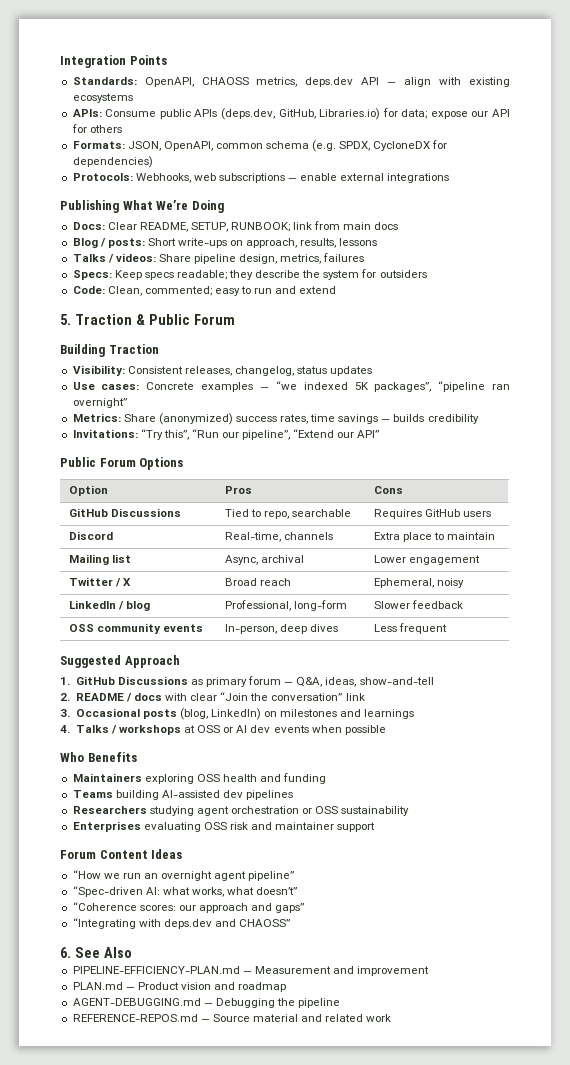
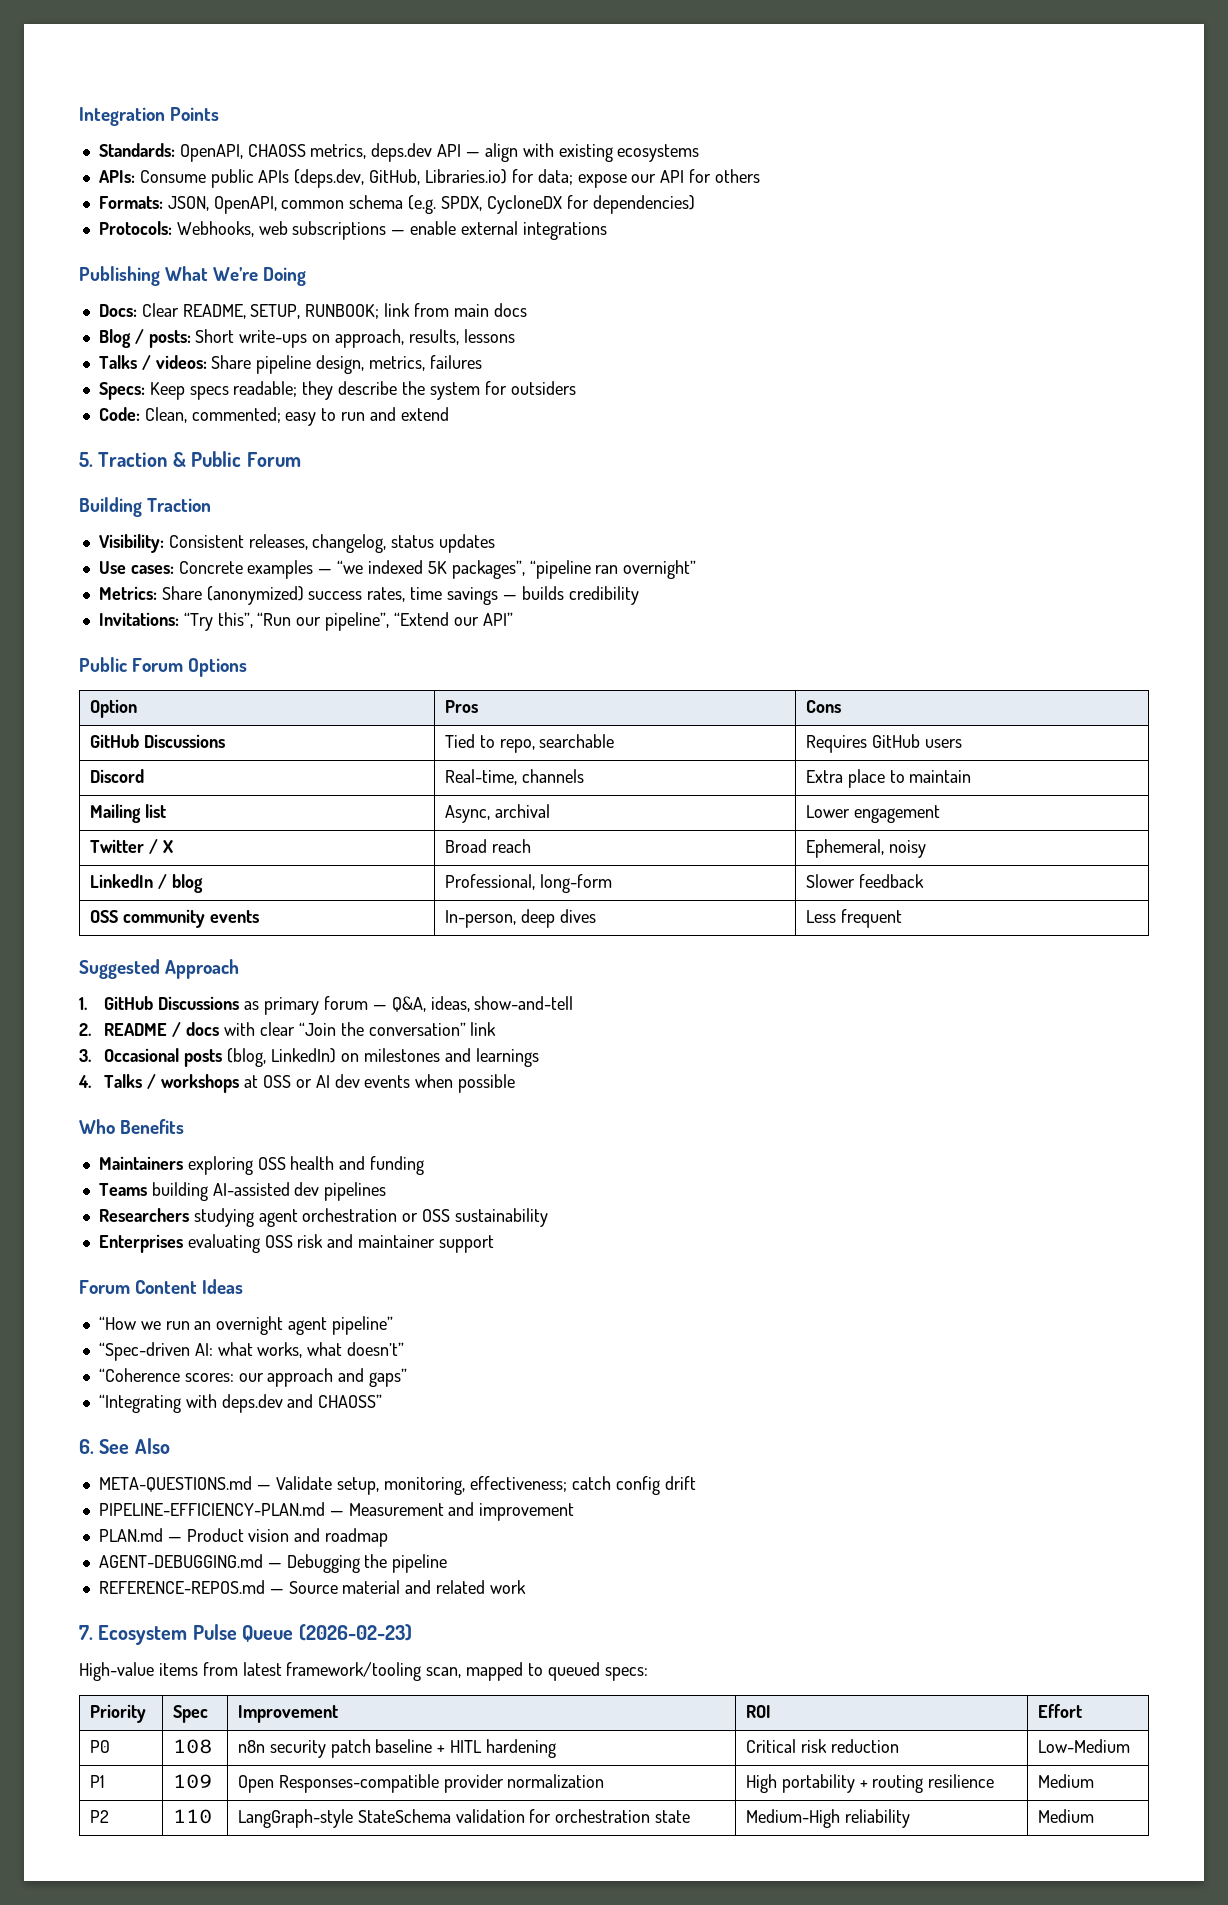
(132, 952) none -> [98,1476,696,1495] // META-QUESTIONS.md — Validate setup, monitoring, effectiveness; catch config drift
(392, 1018) none -> [79,1624,412,1645] [79,1662,648,1681] [89,1704,146,1723] [172,1705,208,1723] [237,1705,338,1723] [745,1705,771,1718] [1037,1704,1082,1718] [89,1740,110,1753] [172,1739,212,1754] [237,1739,557,1758] [745,1739,899,1753] [1037,1739,1130,1753] [89,1775,104,1788] [172,1774,212,1789] [237,1774,605,1793] [745,1774,995,1793] [1037,1774,1094,1788] [89,1810,109,1823] [172,1809,212,1824] [237,1809,691,1828] [745,1809,910,1828] [1037,1809,1094,1823] // 7. Ecosystem Pulse Queue (2026-02-23) // High-value items from latest framework/tooling scan, mapped to queued specs: // Priority | Spec | Improvement | ROI | Effort // P0 | 108 | n8n security patch baseline + HITL hardening | Critical risk reduction | Low-Medium // P1 | 109 | Open Responses-compatible provider normalization | High portability + routing resilience | Medium // P2 | 110 | LangGraph-style StateSchema validation for orchestration state | Medium-High reliability | Medium

